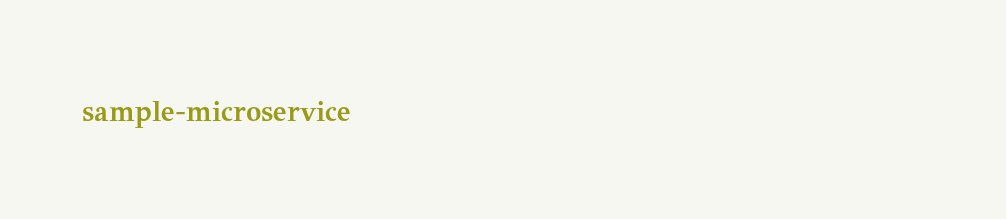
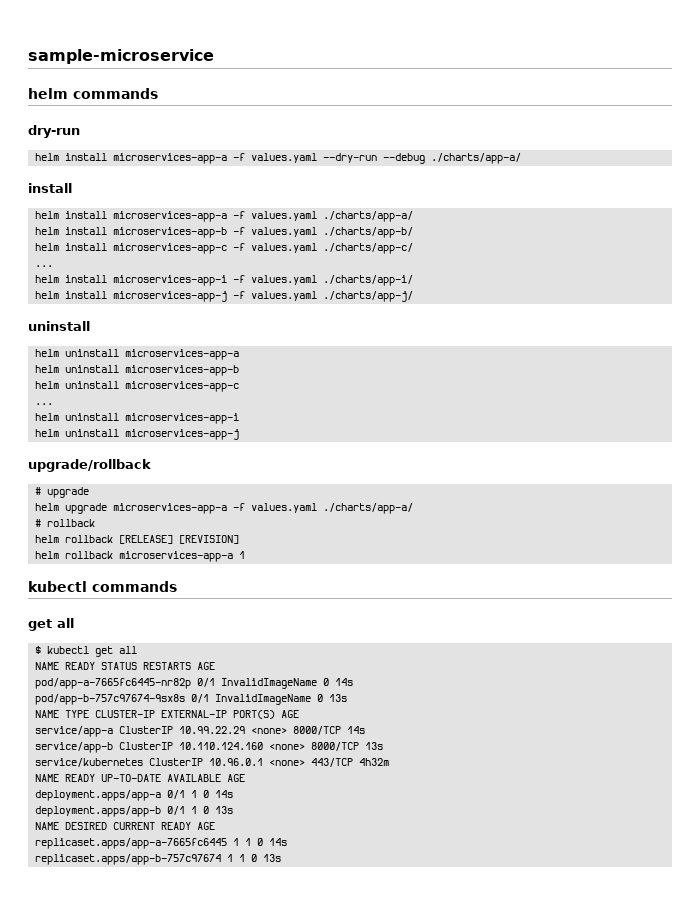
(351, 114) none -> [28,88,158,99] [28,125,80,138] [34,153,521,164] [28,183,72,193] [34,211,413,222] [34,227,413,238] [34,243,413,254] [34,265,53,267] [34,275,413,286] [34,291,413,302] [28,321,90,331] [34,349,239,360] [34,365,239,376] [34,381,239,392] [34,403,53,405] [34,413,239,424] [34,429,239,440] [28,459,151,472] [34,487,89,498] [34,503,413,514] [34,519,95,527] [34,535,239,544] [34,551,245,562] [28,581,177,592] [28,618,74,631] [34,646,137,657] [34,662,215,670] [34,678,353,689] [34,694,347,705] [34,710,299,719] [34,726,365,737] [34,742,383,753] [34,758,389,767] [34,774,245,782] [34,790,233,801] [34,806,233,817] [34,822,215,830] [34,838,287,849] [34,854,281,865] // helm commands // dry-run // helm install microservices-app-a -f values.yaml --dry-run --debug ./charts/app-a/ // install // helm install microservices-app-a -f values.yaml ./charts/app-a/ // helm install microservices-app-b -f values.yaml ./charts/app-b/ // helm install microservices-app-c -f values.yaml ./charts/app-c/ // ... // helm install microservices-app-i -f values.yaml ./charts/app-i/ // helm install microservices-app-j -f values.yaml ./charts/app-j/ // uninstall // helm uninstall microservices-app-a // helm uninstall microservices-app-b // helm uninstall microservices-app-c // ... // helm uninstall microservices-app-i // helm uninstall microservices-app-j // upgrade/rollback // # upgrade // helm upgrade microservices-app-a -f values.yaml ./charts/app-a/ // # rollback // helm rollback [RELEASE] [REVISION] // helm rollback microservices-app-a 1 // kubectl commands // get all // $ kubectl get all // NAME READY STATUS RESTARTS AGE // pod/app-a-7665fc6445-nr82p 0/1 InvalidImageName 0 14s // pod/app-b-757c97674-9sx8s 0/1 InvalidImageName 0 13s // NAME TYPE CLUSTER-IP EXTERNAL-IP PORT(S) AGE // service/app-a ClusterIP 10.99.22.29 <none> 8000/TCP 14s // service/app-b ClusterIP 10.110.124.160 <none> 8000/TCP 13s // service/kubernetes ClusterIP 10.96.0.1 <none> 443/TCP 4h32m // NAME READY UP-TO-DATE AVAILABLE AGE // deployment.apps/app-a 0/1 1 0 14s // deployment.apps/app-b 0/1 1 0 13s // NAME DESIRED CURRENT READY AGE // replicaset.apps/app-a-7665fc6445 1 1 0 14s // replicaset.apps/app-b-757c97674 1 1 0 13s

